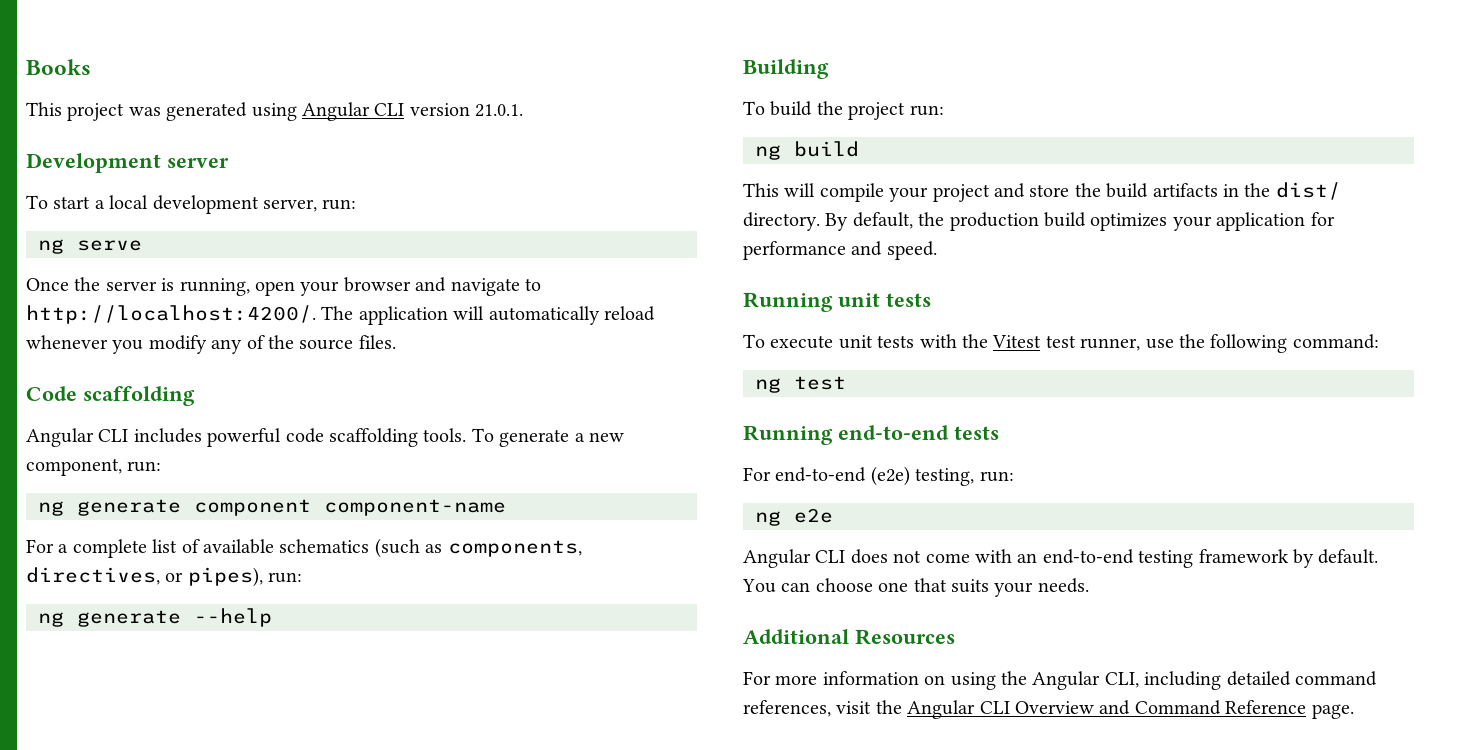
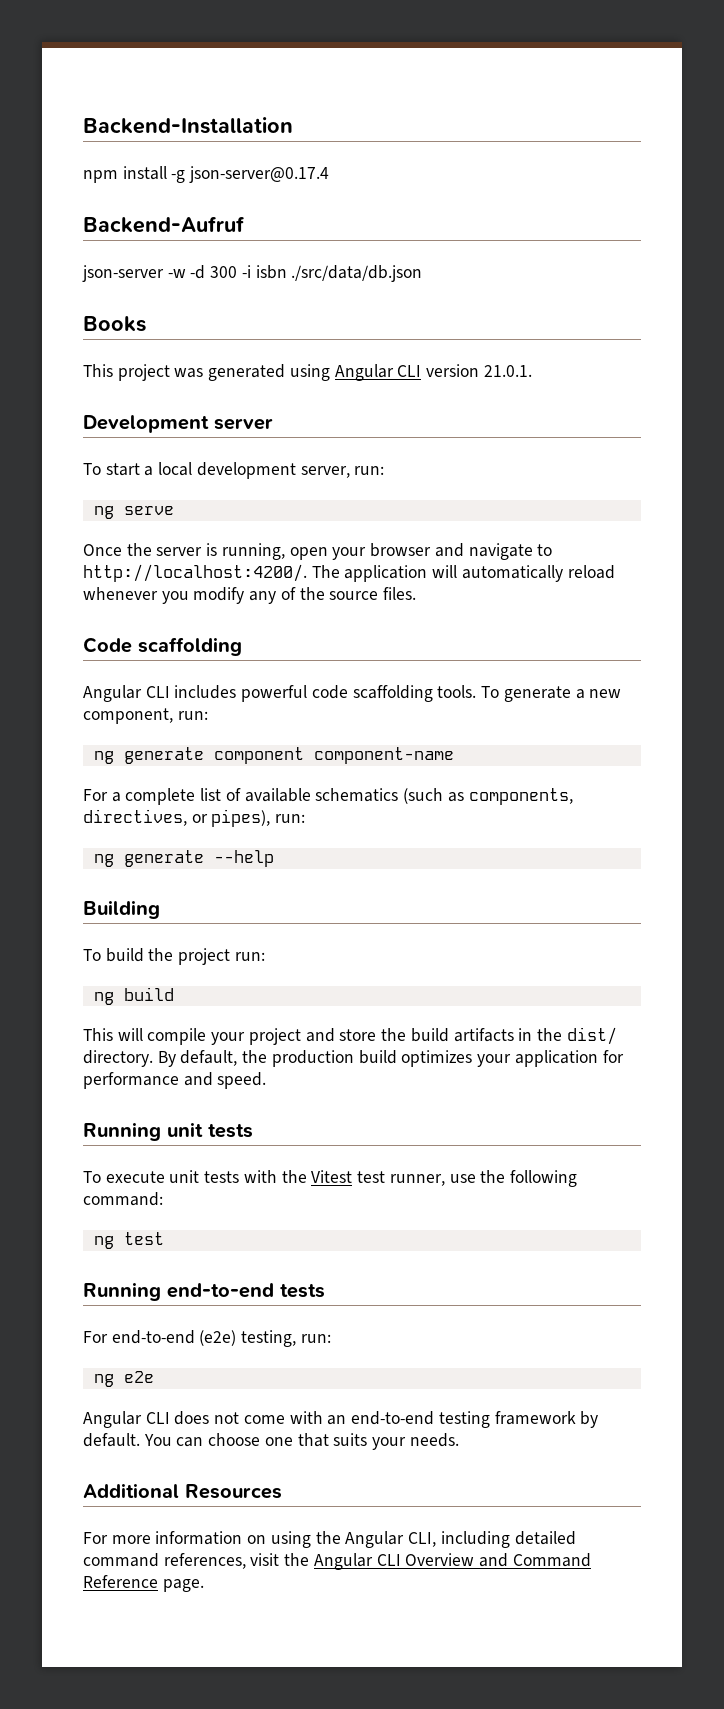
(26, 67) none -> [83,117,293,134] [83,166,330,183] [83,216,245,233] [82,265,423,282] Backend-Installation // npm install -g json-server@0.17.4 // Backend-Aufruf // json-server -w -d 300 -i isbn ./src/data/db.json //

